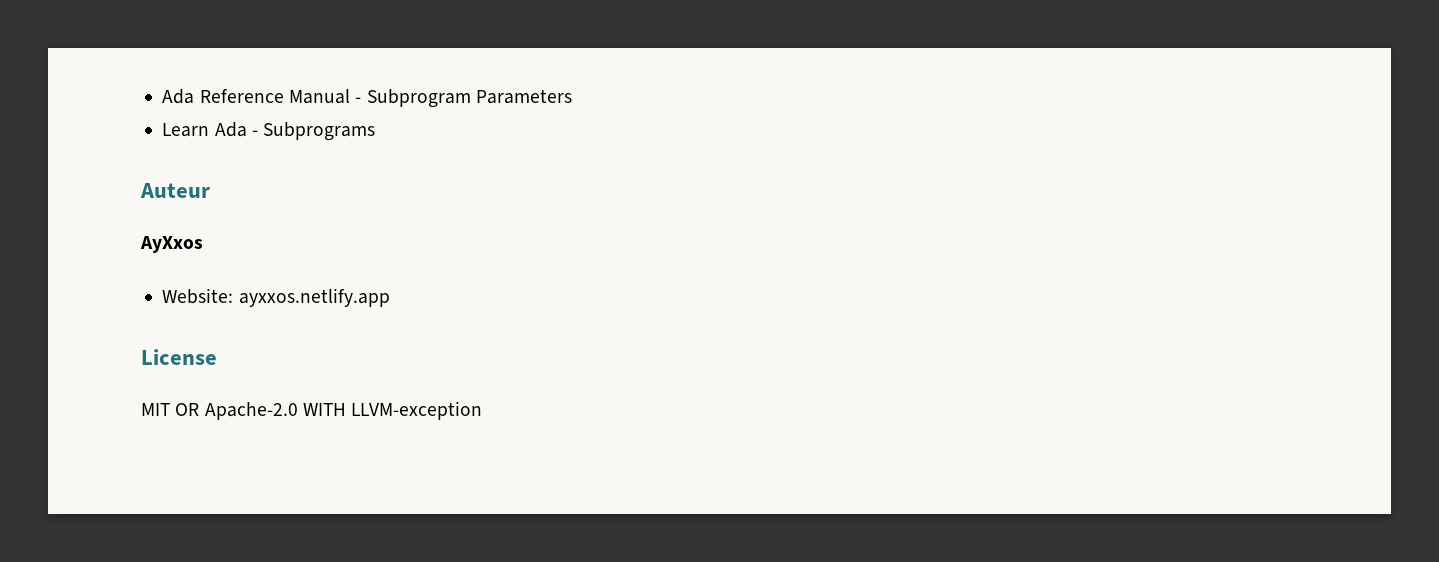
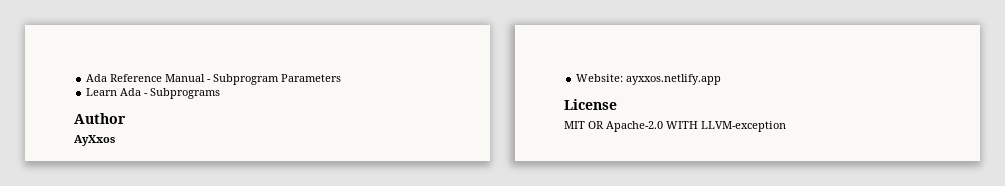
[140,183,210,198] Auteur -> [74,113,126,124] Author

